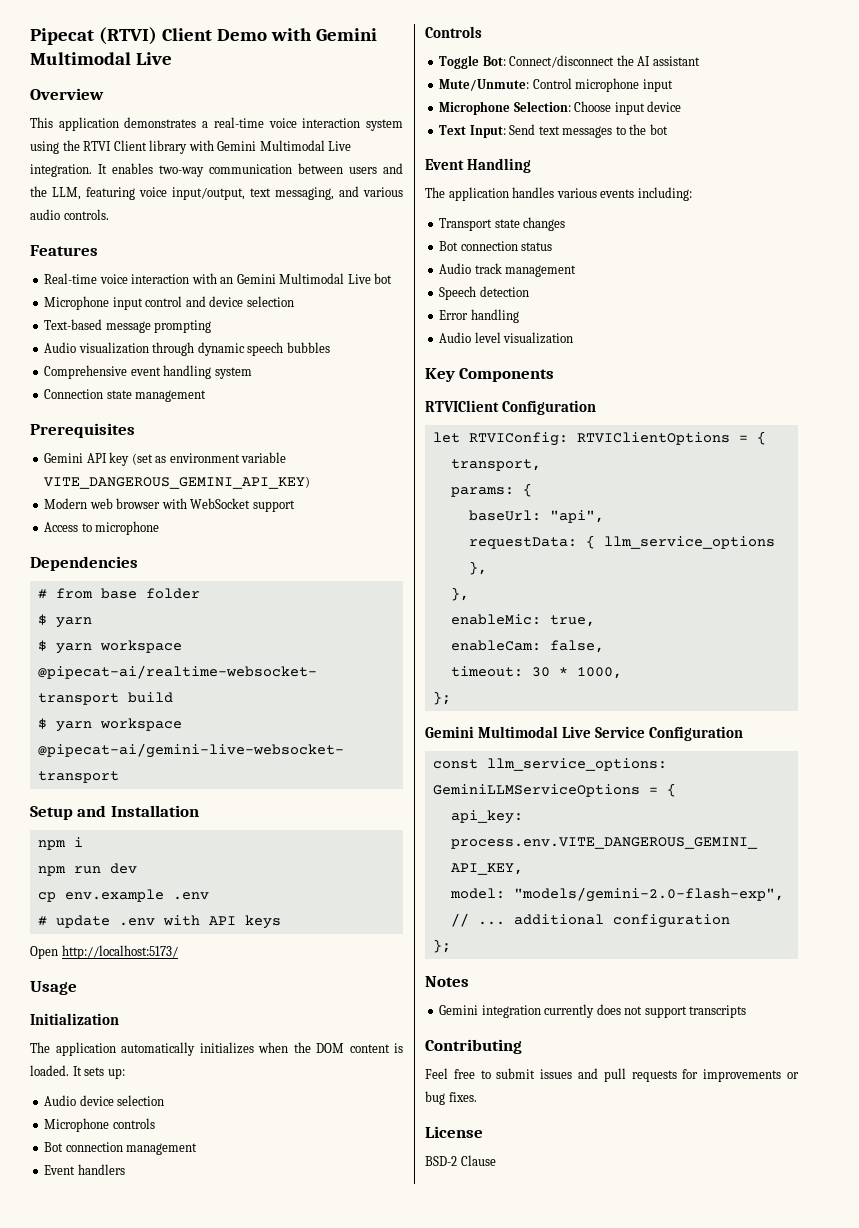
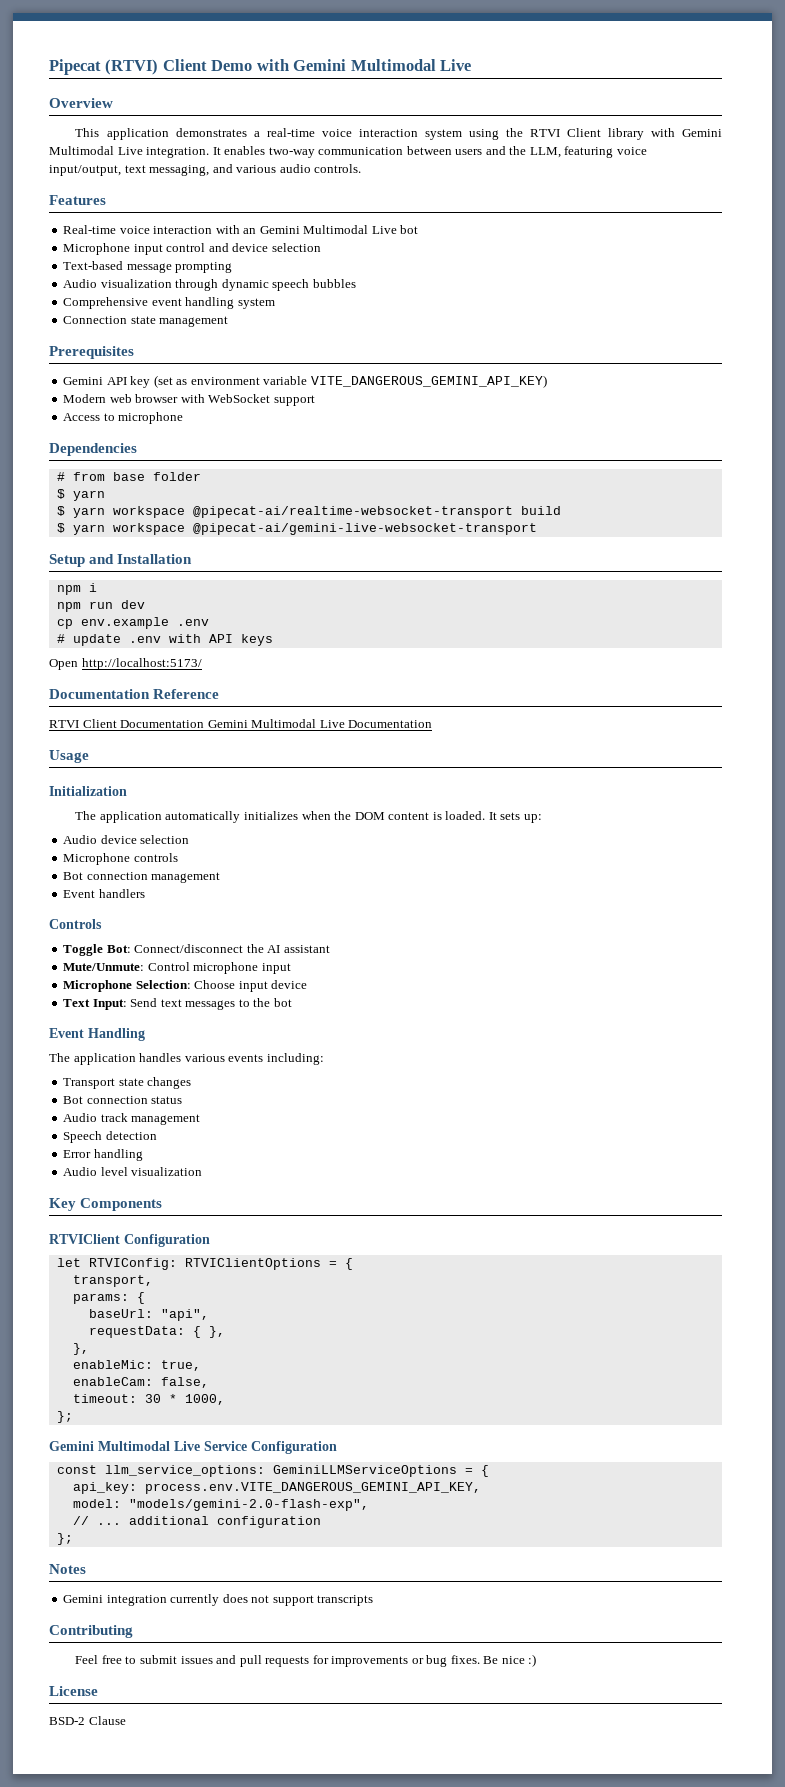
(178, 952) none -> [49,689,220,699] [49,719,433,728] // Documentation Reference // RTVI Client Documentation Gemini Multimodal Live Documentation
[603,536,775,549] llm_service_options -> (201, 1332) none
(477, 1097) none -> [483,1654,537,1667] Be nice :)

